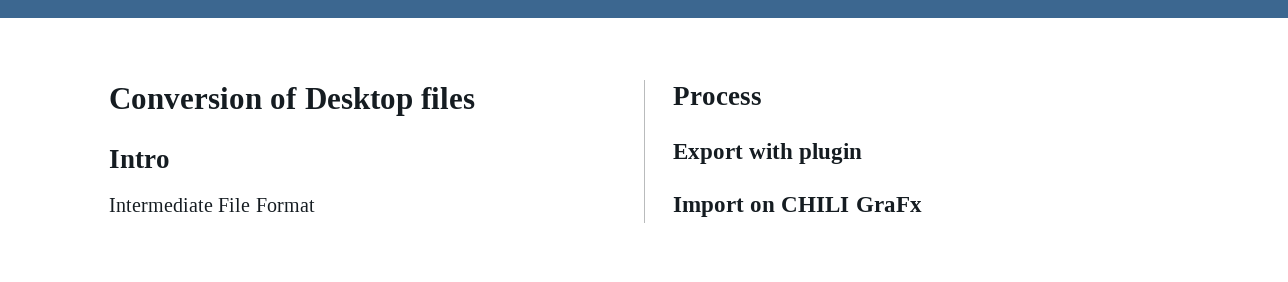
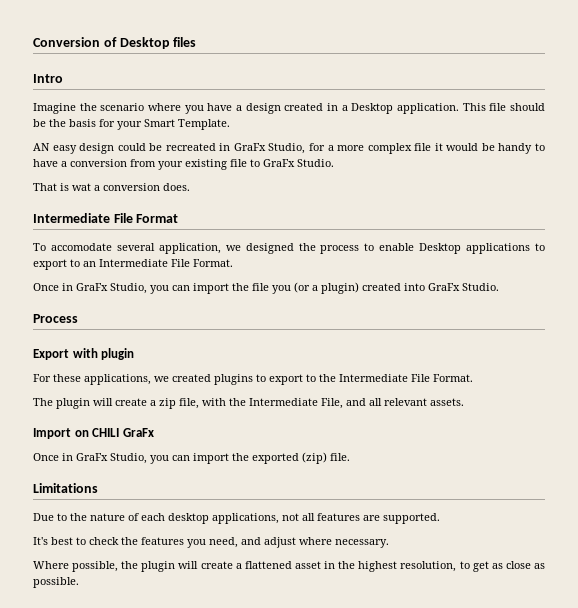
[109,198,315,212] [673,87,762,105] [673,143,863,164] [673,197,922,217] Intermediate File Format // Process // Export with plugin // Import on CHILI GraFx -> [33,103,545,114] [33,119,230,130] [33,143,545,154] [33,159,334,170] [33,183,190,191] [33,213,179,223] [33,243,546,254] [33,259,233,270] [33,282,499,294] [33,314,78,323] [33,348,135,360] [33,374,473,385] [33,398,464,409] [33,428,154,439] [33,452,350,464] [33,483,98,493] [33,513,440,524] [33,537,389,548] [33,561,546,572] [33,577,79,588] Imagine the scenario where you have a design created in a Desktop application. This file should be the basis for your Smart Template. // AN easy design could be recreated in GraFx Studio, for a more complex file it would be handy to have a conversion from your existing file to GraFx Studio. // That is wat a conversion does. // Intermediate File Format // To accomodate several application, we designed the process to enable Desktop applications to export to an Intermediate File Format. // Once in GraFx Studio, you can import the file you (or a plugin) created into GraFx Studio. // Process // Export with plugin // For these applications, we created plugins to export to the Intermediate File Format. // The plugin will create a zip file, with the Intermediate File, and all relevant assets. // Import on CHILI GraFx // Once in GraFx Studio, you can import the exported (zip) file. // Limitations // Due to the nature of each desktop applications, not all features are supported. // It's best to check the features you need, and adjust where necessary. // Where possible, the plugin will create a flattened asset in the highest resolution, to get as close as possible.

